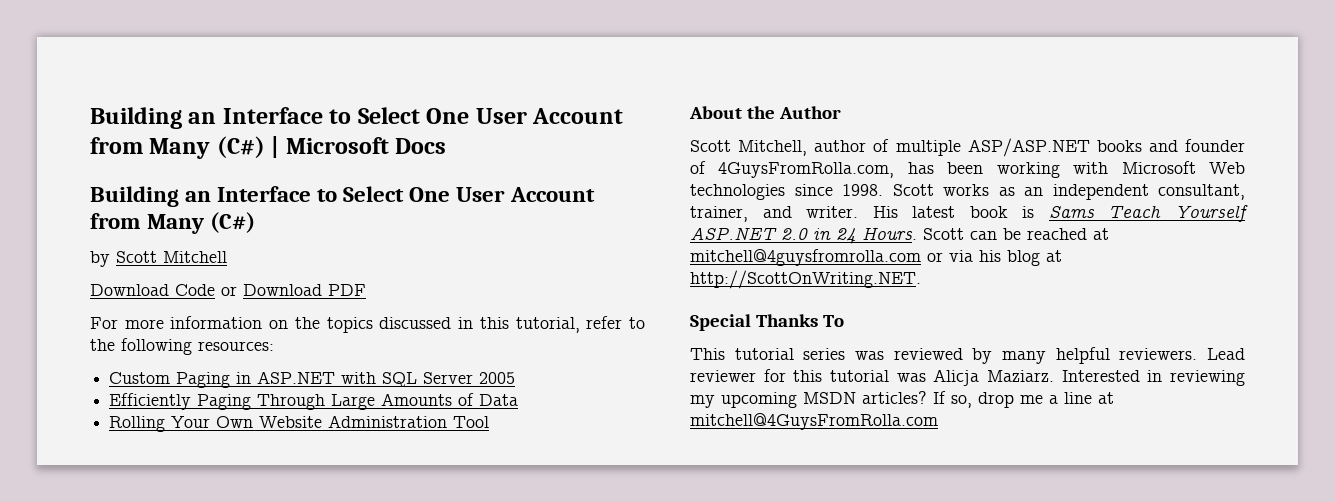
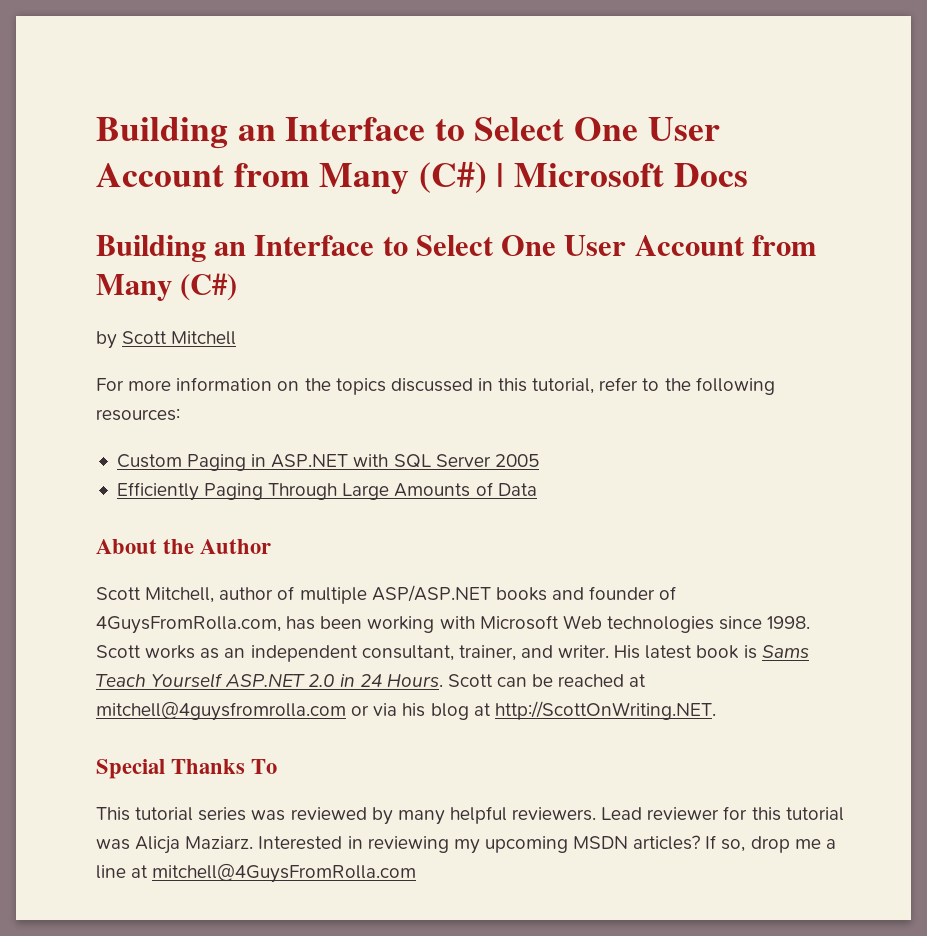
[90,284,366,296] // Download Code or Download PDF -> (237, 338) none
[109,415,490,432] // Rolling Your Own Website Administration Tool -> (537, 489) none

